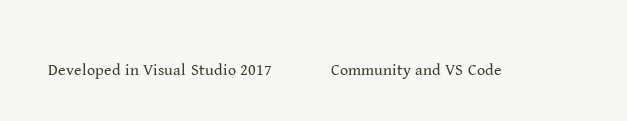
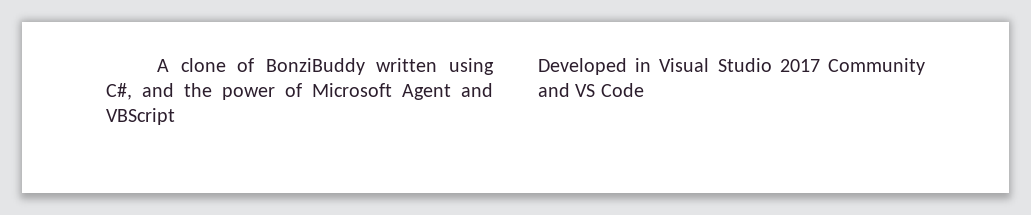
(48, 71) none -> [157,58,494,75] [106,83,493,100] [106,108,175,125] A clone of BonziBuddy written using C#, and the power of Microsoft Agent and VBScript //

